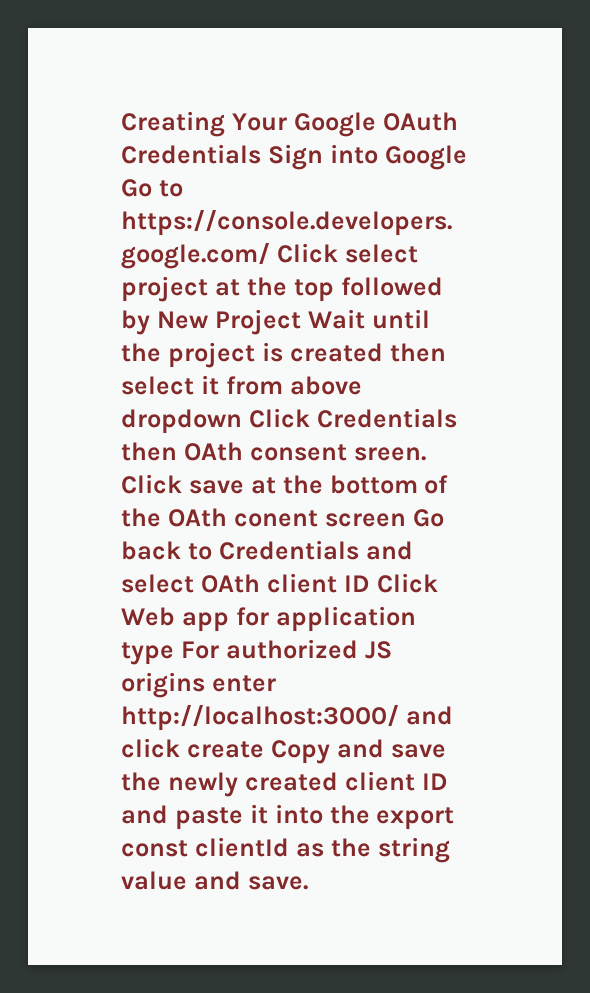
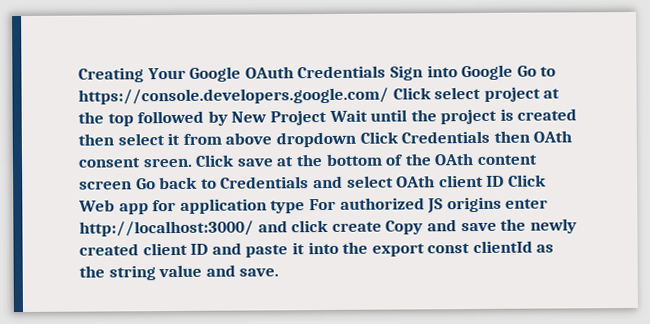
[233,510,318,527] conent -> [476,154,538,165] content

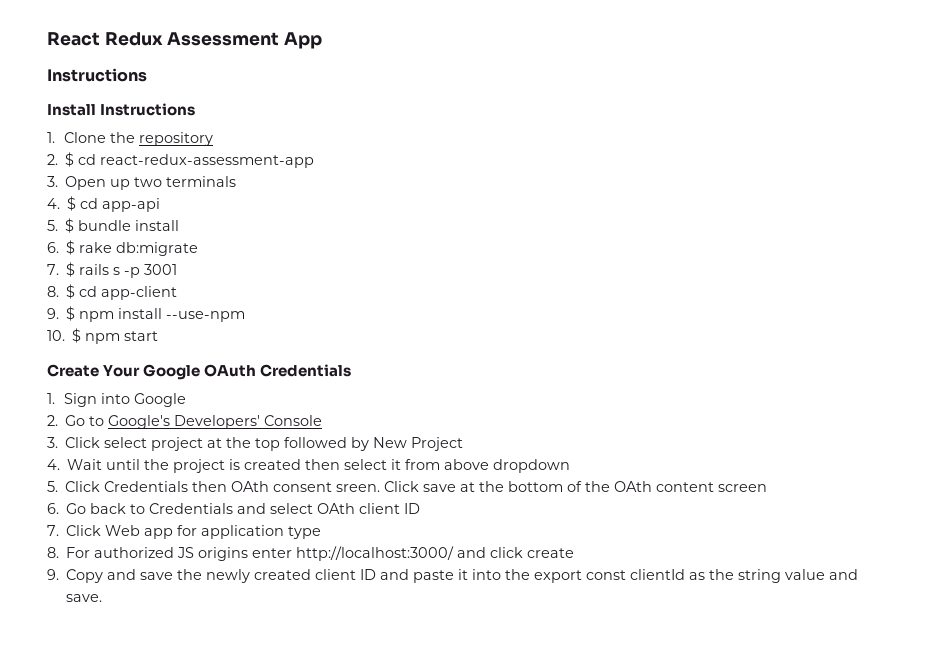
[78,67,144,83] Creating -> [47,32,323,49] [47,68,147,82] [47,103,196,116] [47,132,213,146] [47,152,315,168] [47,176,237,190] [47,196,161,212] [47,218,180,233] [47,240,199,256] [47,262,178,278] [47,284,178,300] [47,306,246,322] [47,328,159,344] [47,364,99,377] React Redux Assessment App // Instructions // Install Instructions // 1. Clone the repository // 2. $ cd react-redux-assessment-app // 3. Open up two terminals // 4. $ cd app-api // 5. $ bundle install // 6. $ rake db:migrate // 7. $ rails s -p 3001 // 8. $ cd app-client // 9. $ npm install --use-npm // 10. $ npm start // Create
(387, 72) none -> [47,393,55,404] // 1.
(514, 72) none -> [47,415,58,426] // 2.
[78,87,389,105] https://console.developers.google.com/ -> [108,415,323,429] [47,437,58,448] Google's Developers' Console // 3.
(327, 117) none -> [47,459,60,470] // 4.
(356, 139) none -> [47,481,58,492] // 5.
(132, 185) none -> [47,503,59,514] // 6.
(505, 181) none -> [47,525,59,536] // 7.
(306, 207) none -> [47,547,59,558] // 8.
(382, 226) none -> [47,569,59,580] // 9.

